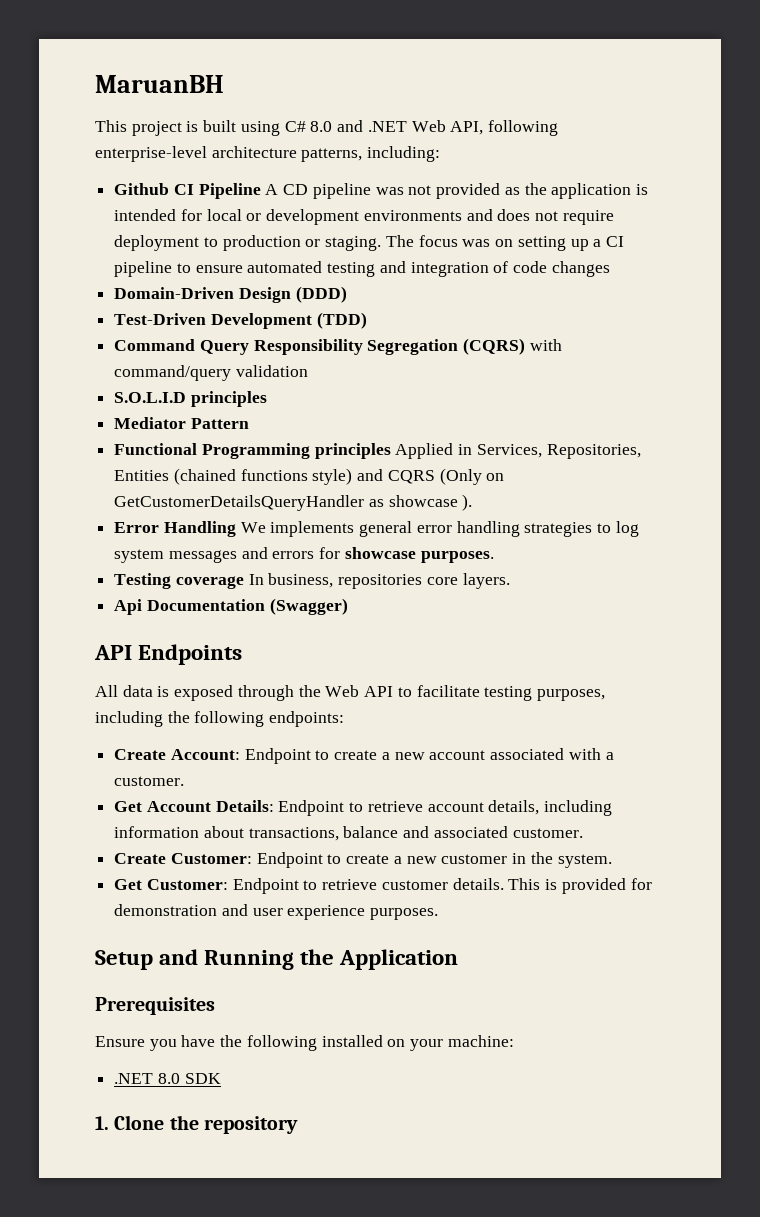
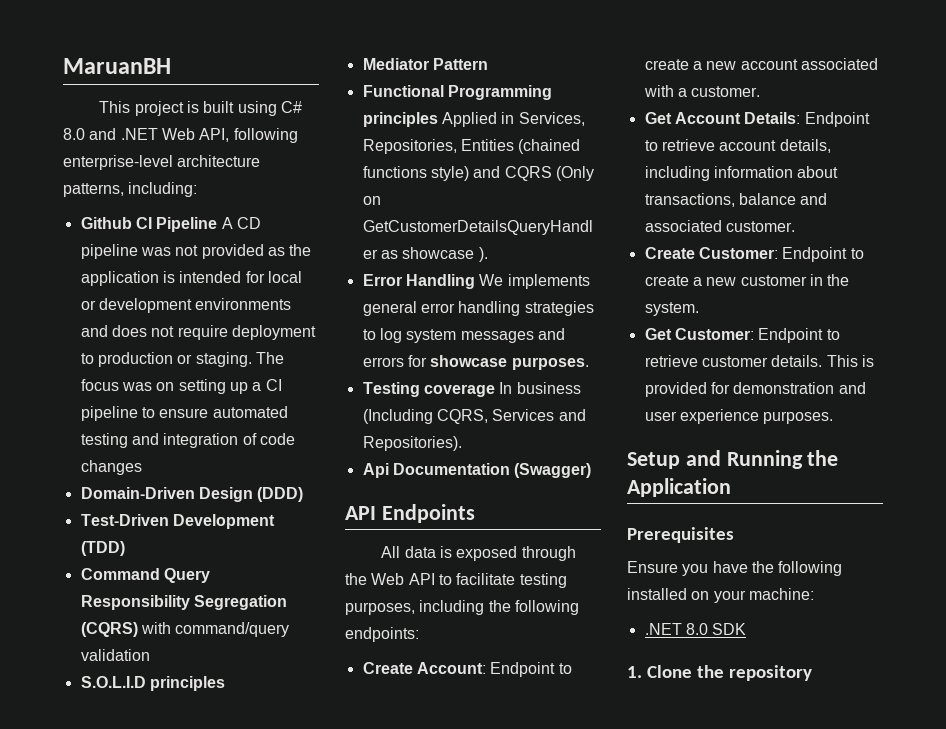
[268,573,510,589] business, repositories core layers. -> [516,382,581,394] [362,409,586,424] [362,436,462,451] business (Including CQRS, Services and Repositories).

